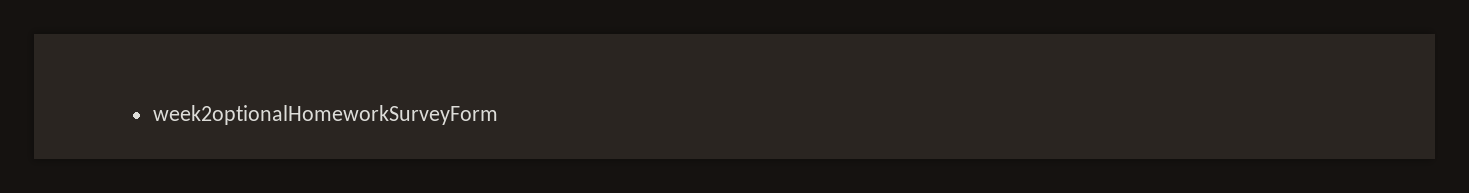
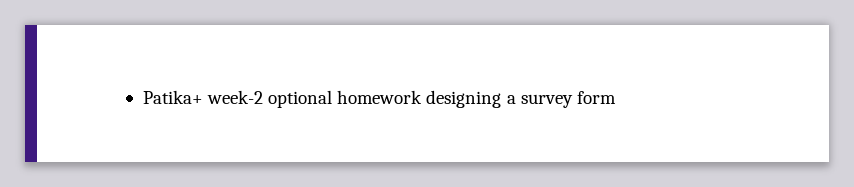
[152,105,498,125] week2optionalHomeworkSurveyForm -> [142,90,616,108] Patika+ week-2 optional homework designing a survey form

